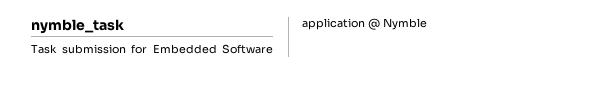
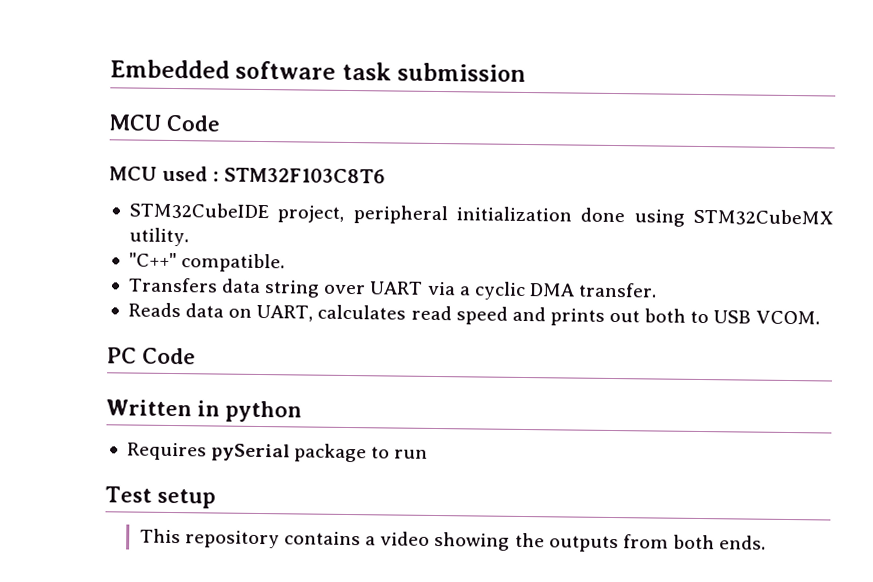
[31,19,124,34] [31,44,273,54] [302,18,427,30] nymble_task // Task submission for Embedded Software application @ Nymble -> [110,59,527,83] [109,114,220,132] [109,165,386,184] [128,202,835,227] [128,227,189,247] [128,252,286,273] [127,277,658,301] [127,302,820,326] [107,347,196,365] [106,399,302,423] [126,442,429,463] [105,486,216,509] [139,528,767,553] Embedded software task submission // MCU Code // MCU used : STM32F103C8T6 // STM32CubeIDE project, peripheral initialization done using STM32CubeMX utility. // "C++" compatible. // Transfers data string over UART via a cyclic DMA transfer. // Reads data on UART, calculates read speed and prints out both to USB VCOM. // PC Code // Written in python // Requires pySerial package to run // Test setup // This repository contains a video showing the outputs from both ends.

